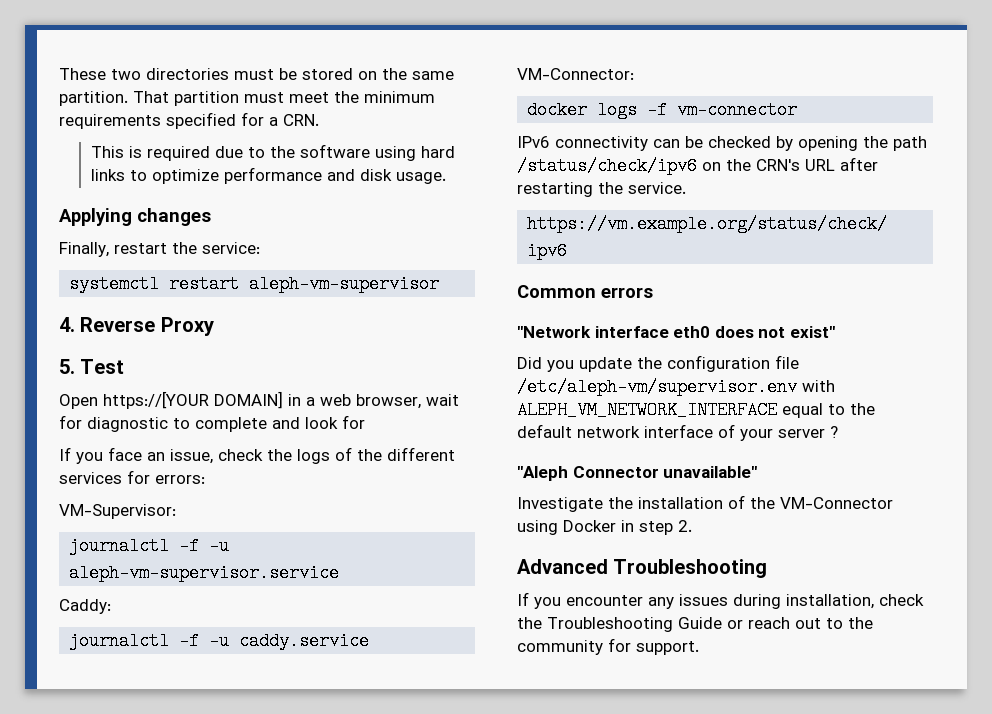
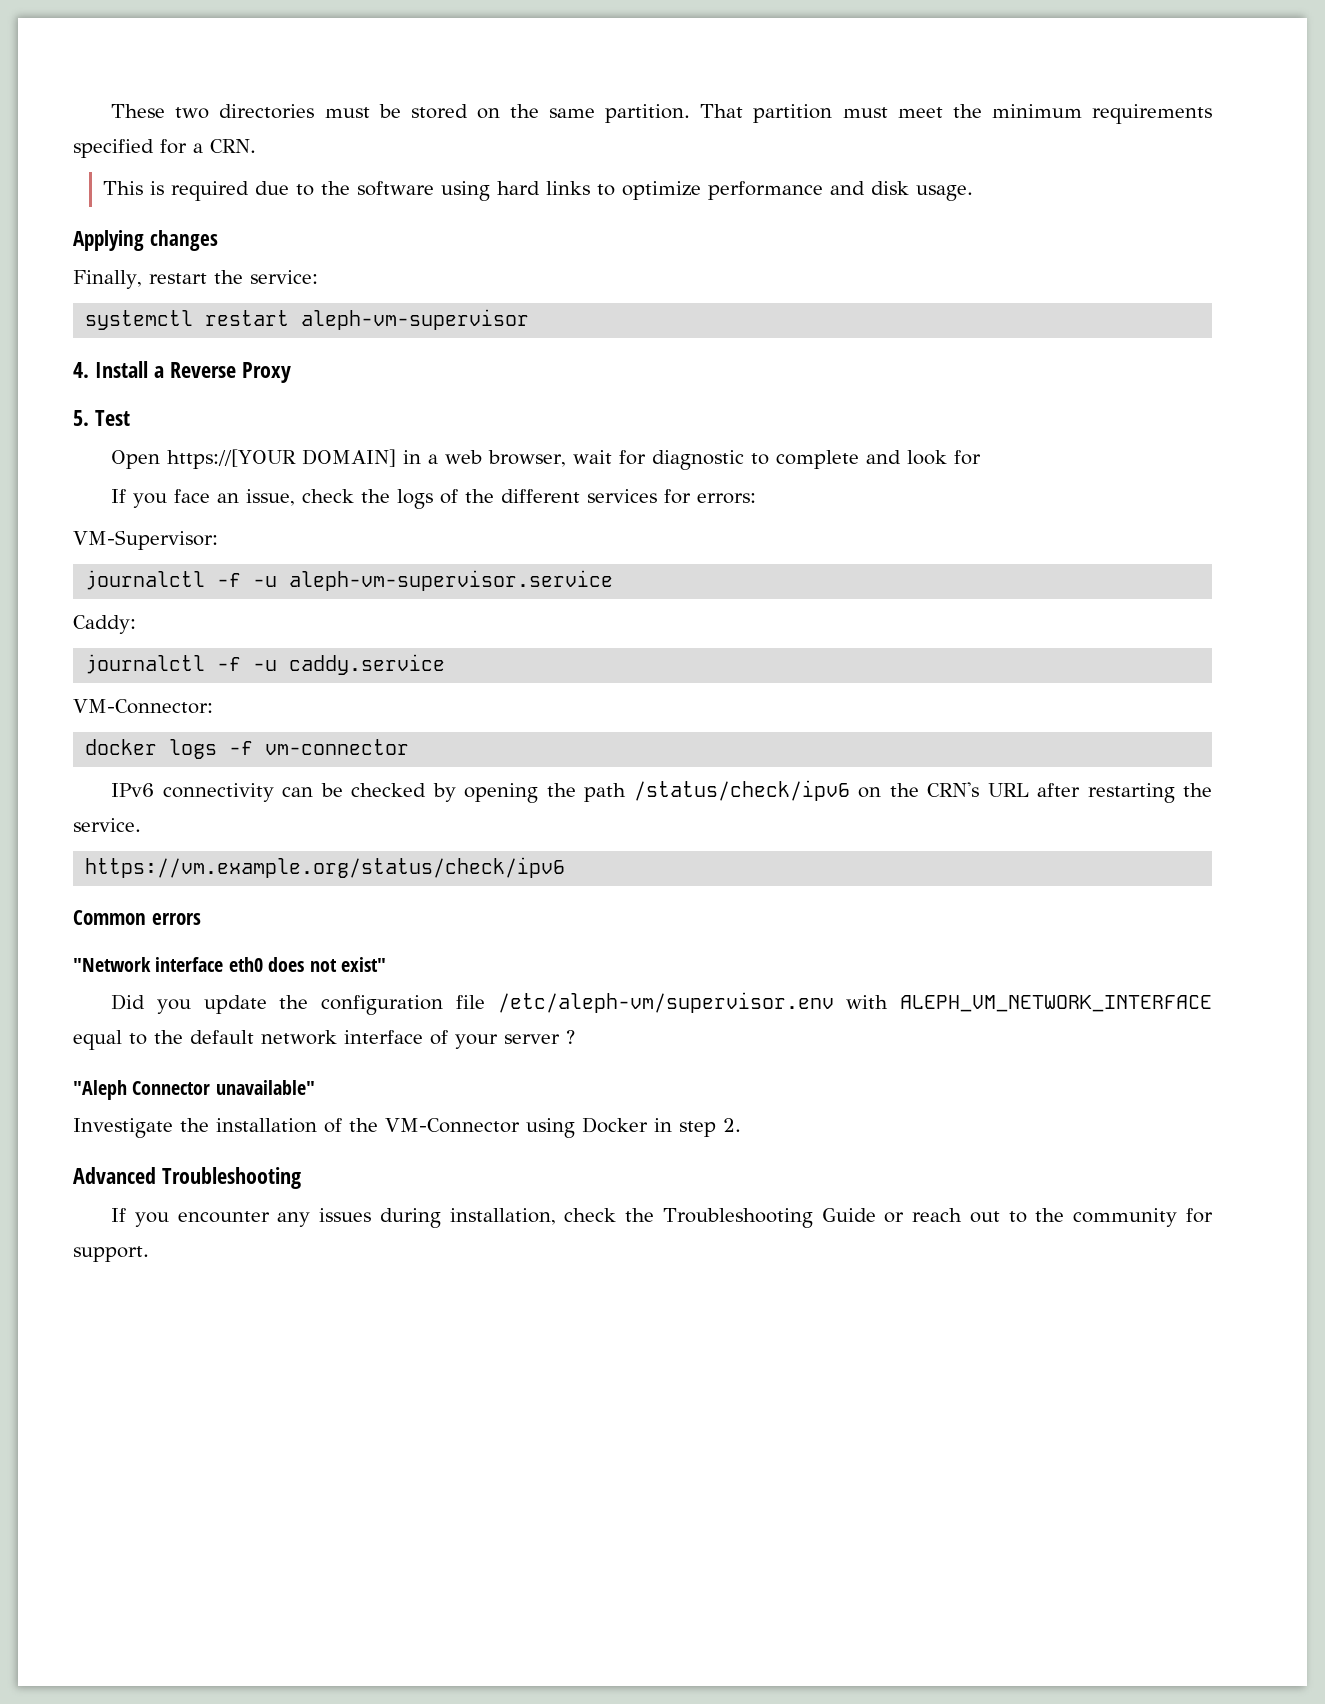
(75, 324) none -> [94,361,164,378] Install a

